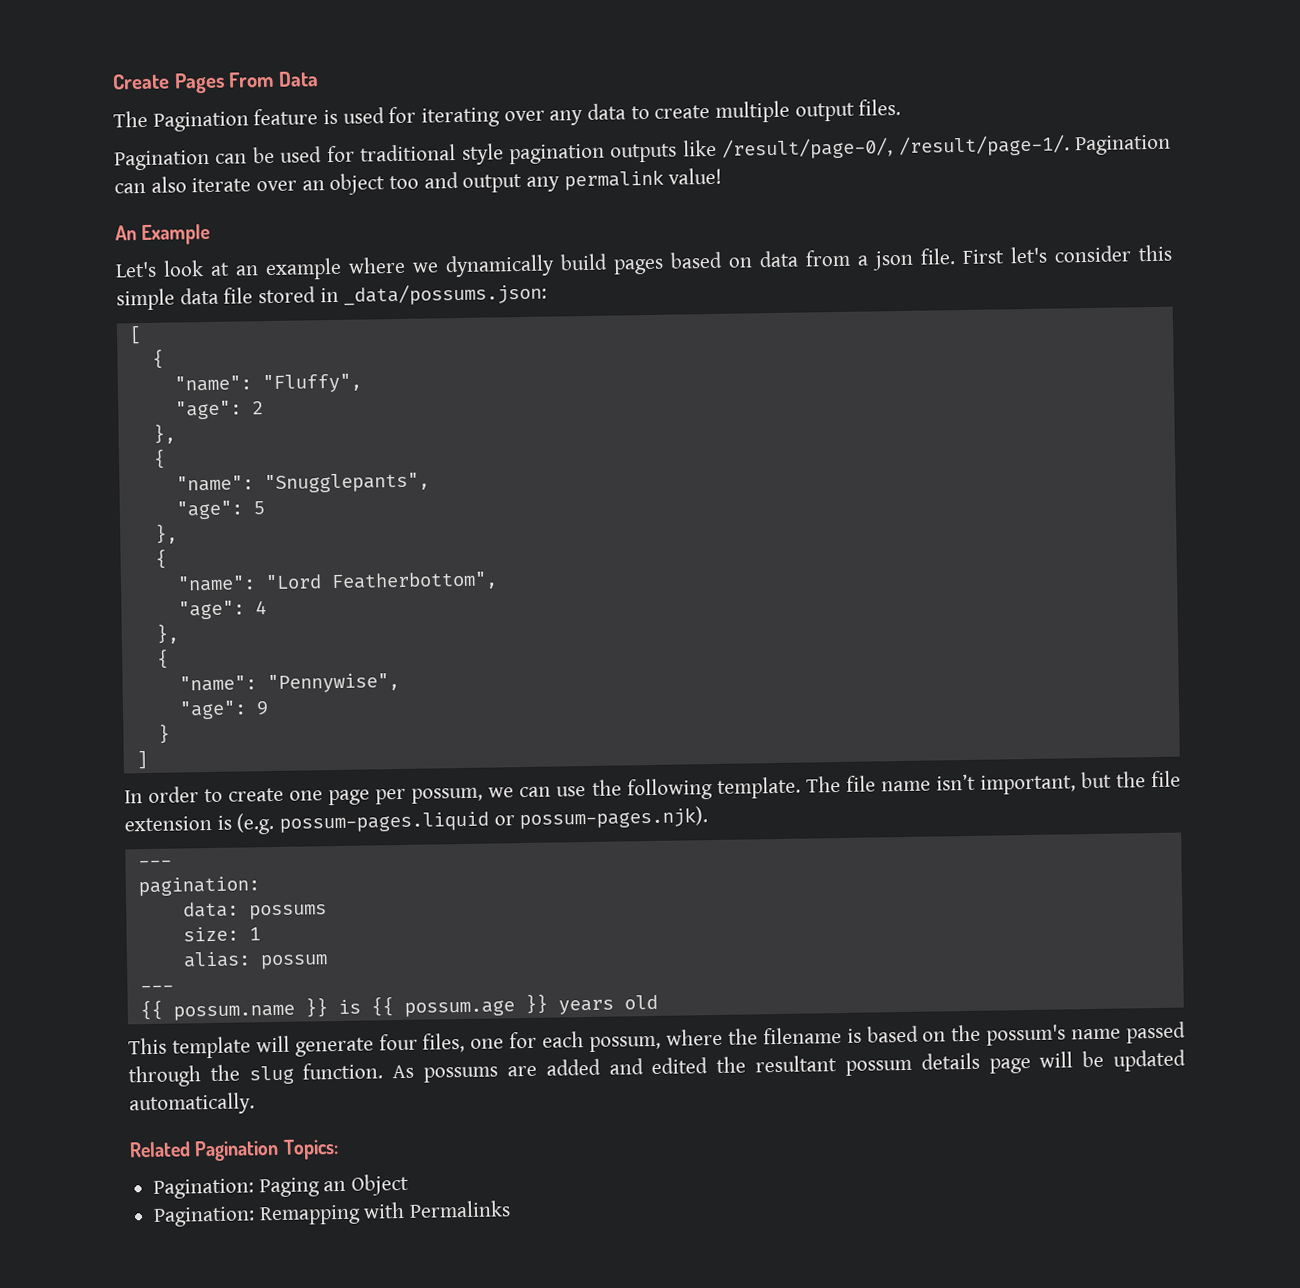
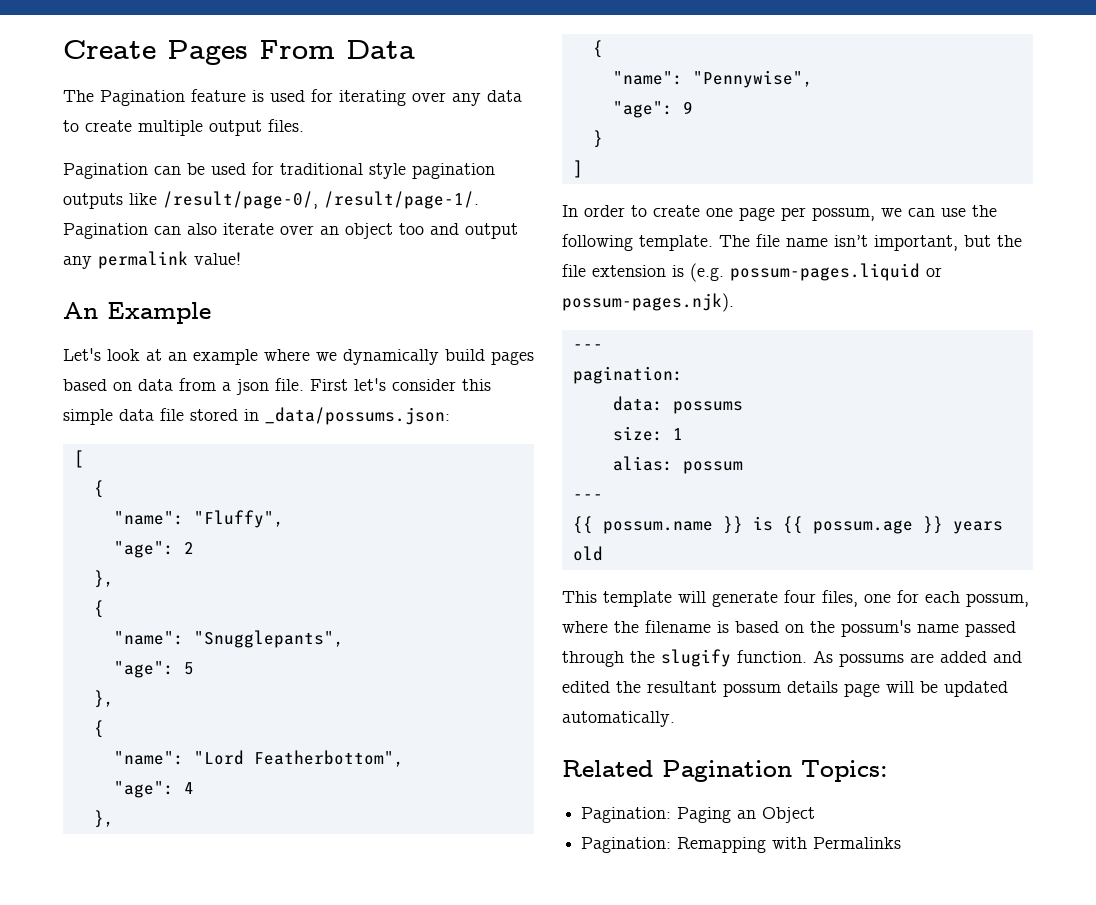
[248,1065,294,1085] slug -> [661,649,731,667] slugify

